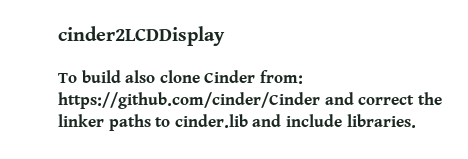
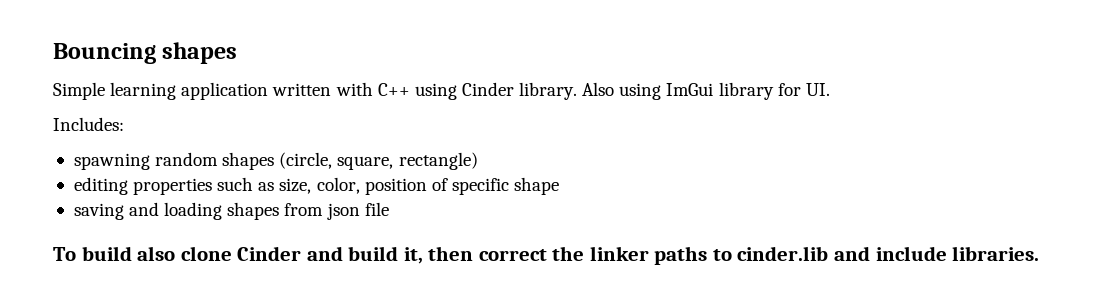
[58,26,225,46] cinder2LCDDisplay -> [53,42,238,64] [53,82,830,100] [53,117,124,131] [73,152,478,170] [73,177,560,195] [73,202,389,220] Bouncing shapes // Simple learning application written with C++ using Cinder library. Also using ImGui library for UI. // Includes: // spawning random shapes (circle, square, rectangle) // editing properties such as size, color, position of specific shape // saving and loading shapes from json file
[259,70,303,84] [58,92,354,109] from: https://github.com/cinder/Cinder and -> [306,246,474,264] and build it, then

